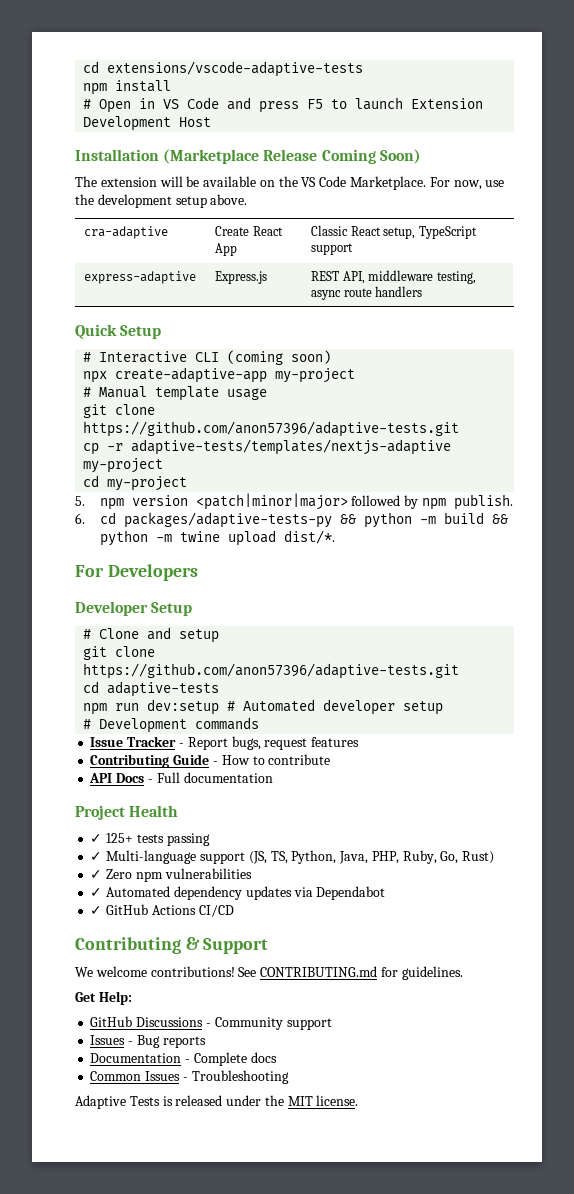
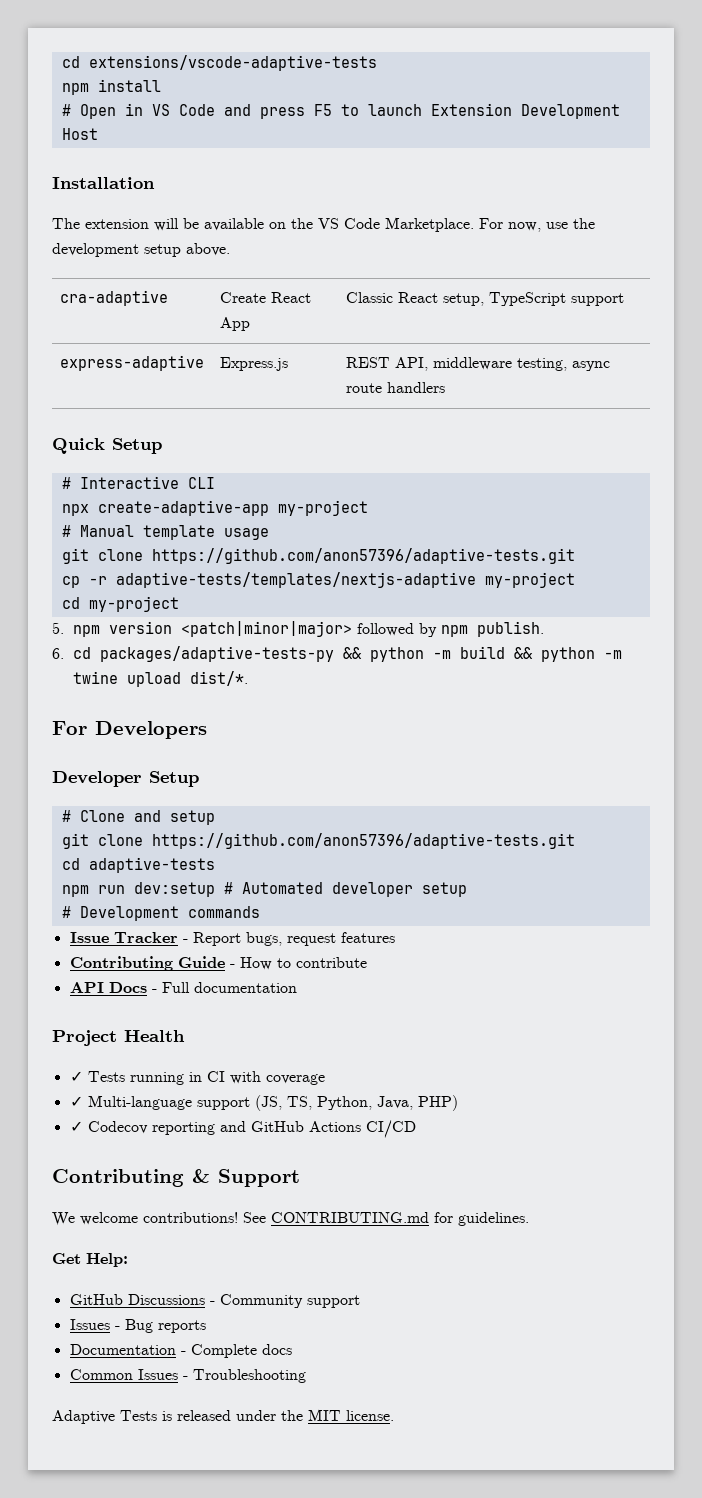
[163,149,421,164] (Marketplace Release Coming Soon) -> (155, 183) none
[227,350,332,365] (coming soon) -> (215, 483) none
[106,833,210,846] 125+ tests passing -> [87,1071,325,1085] Tests running in CI with coverage
[371,850,495,864] [90,868,252,882] [90,886,386,900] [90,906,103,915] PHP, Ruby, Go, Rust) // ✓ Zero npm vulnerabilities // ✓ Automated dependency updates via Dependabot // ✓ -> [417,1095,458,1111] [69,1121,246,1135] PHP) // ✓ Codecov reporting and

